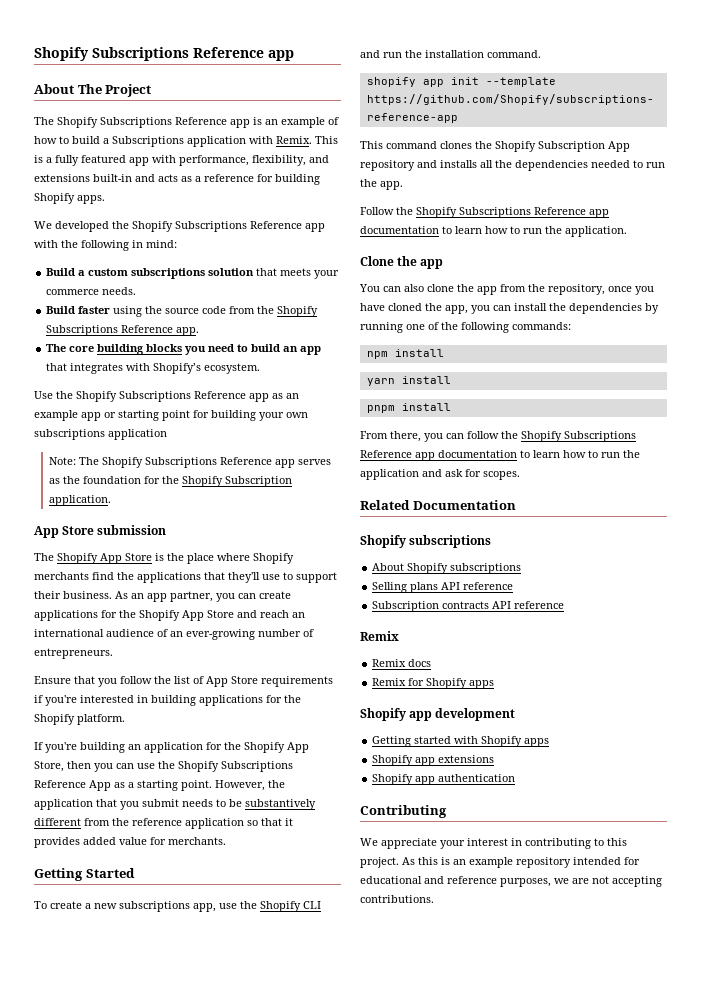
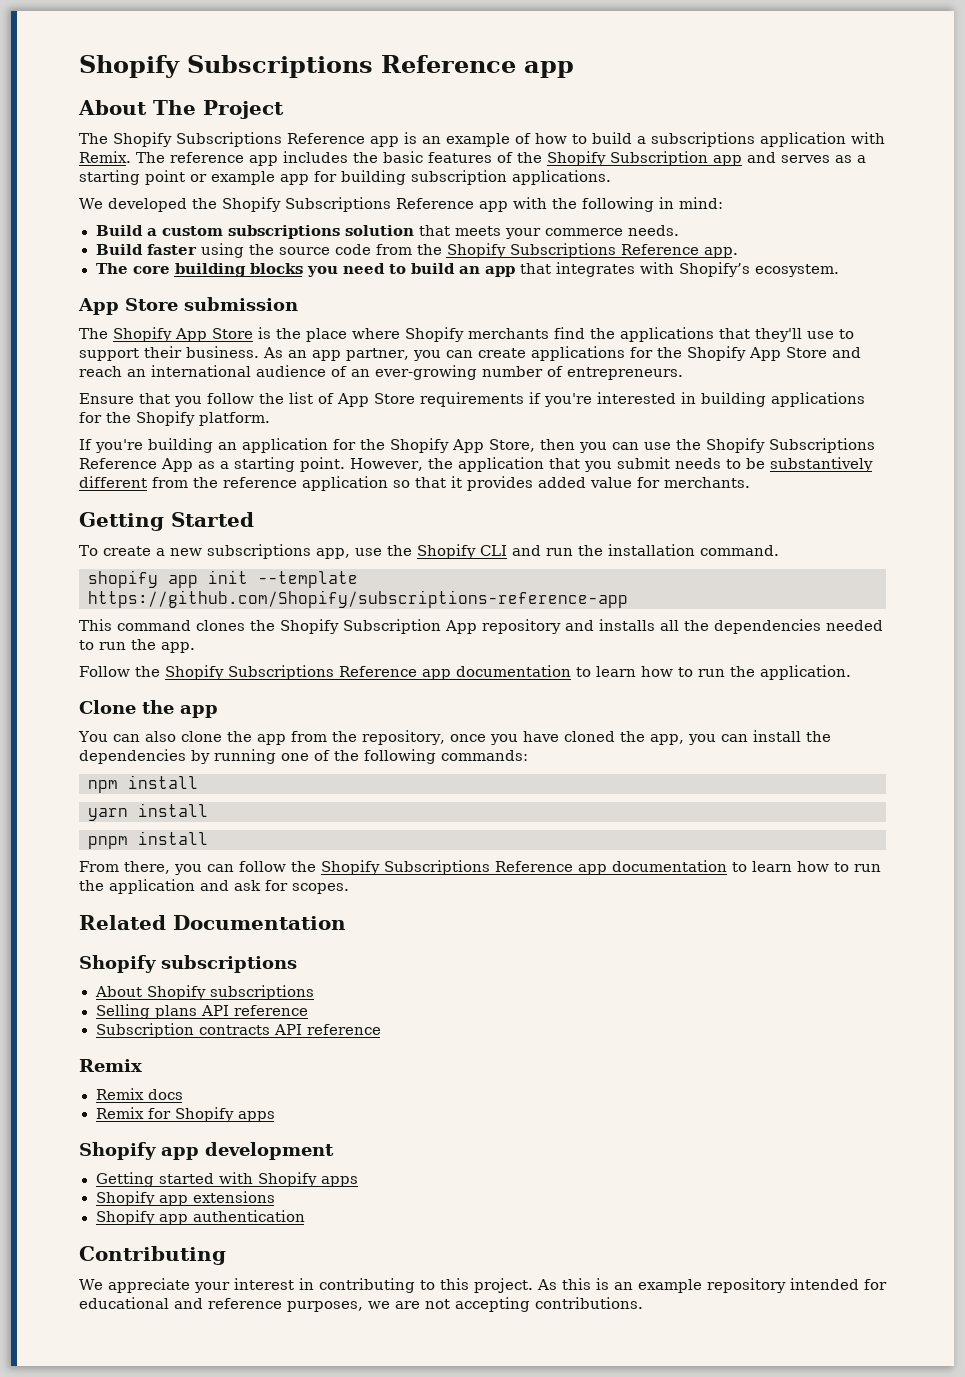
[112,136,184,147] Subscriptions -> [651,132,755,147] subscriptions
[315,136,338,144] [34,155,329,166] [34,174,320,185] [34,193,105,204] This is a fully featured app with performance, flexibility, and extensions built-in and acts as a reference for building Shopify apps. -> [136,151,866,166] [79,170,611,185] The reference app includes the basic features of the Shopify Subscription app and serves as a starting point or example app for building subscription applications.
[34,391,299,402] [34,410,308,421] [34,429,167,440] [48,457,331,468] [48,476,292,487] [48,495,111,506] // Use the Shopify Subscriptions Reference app as an example app or starting point for building your own subscriptions application // Note: The Shopify Subscriptions Reference app serves as the foundation for the Shopify Subscription application. -> (839, 270) none

